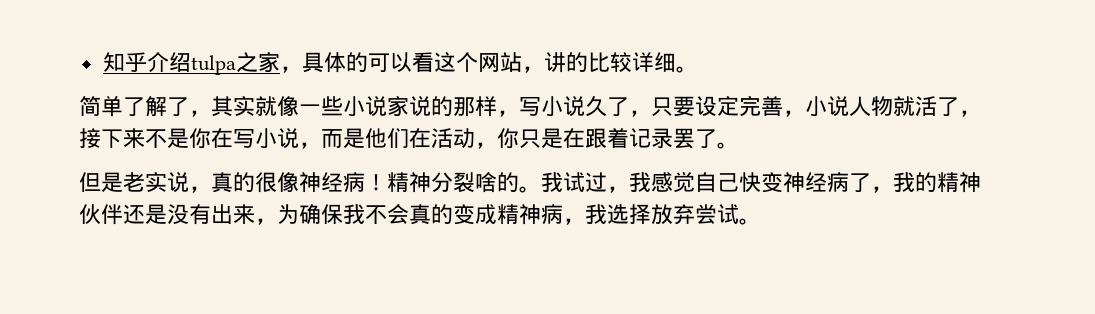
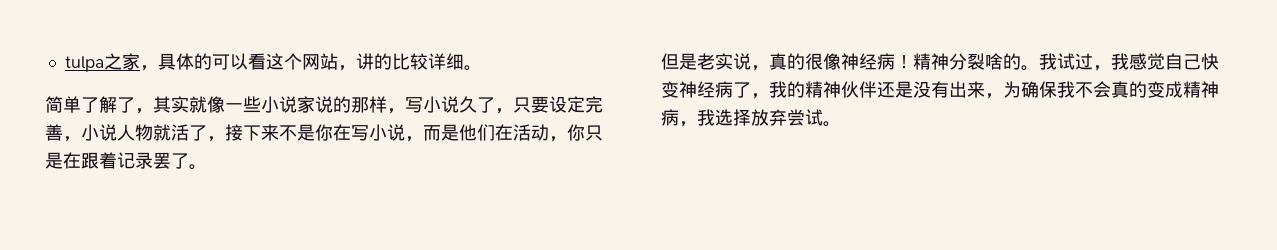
[102,52,191,73] 知乎介绍 -> (64, 64) none

